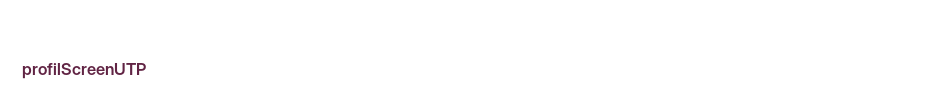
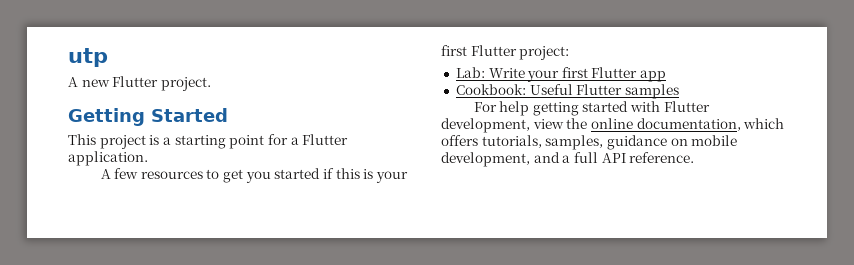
[22,63,146,79] profilScreenUTP -> [68,48,108,67] [68,76,211,91] [68,108,228,126] [68,134,349,149] [68,151,148,166] [100,168,408,183] [441,45,570,60] [455,67,667,82] [455,84,679,99] [473,101,710,116] [441,118,785,133] [441,135,738,150] [441,152,695,167] utp // A new Flutter project. // Getting Started // This project is a starting point for a Flutter application. // A few resources to get you started if this is your first Flutter project: // Lab: Write your first Flutter app // Cookbook: Useful Flutter samples // For help getting started with Flutter development, view the online documentation, which offers tutorials, samples, guidance on mobile development, and a full API reference.

